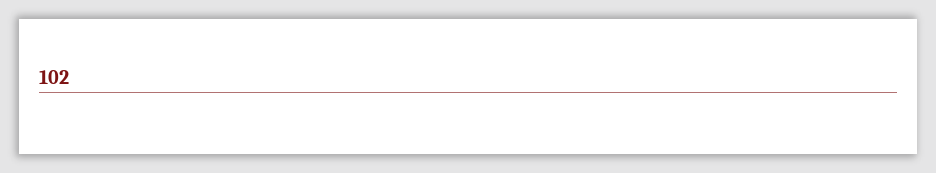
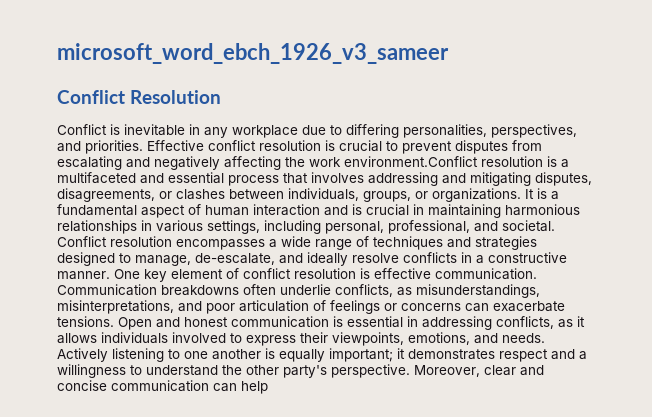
[39,70,69,84] 102 -> [57,43,449,64] [57,90,222,104] [57,124,577,138] [57,140,542,154] [57,156,569,170] [57,172,592,186] [57,188,559,202] [57,204,580,218] [57,220,555,234] [57,236,537,250] [57,252,567,266] [57,268,537,282] [57,284,540,298] [57,300,565,314] [57,316,585,330] [57,332,545,346] [57,348,587,362] [57,364,544,378] [57,380,268,394] microsoft_word_ebch_1926_v3_sameer // Conflict Resolution // Conflict is inevitable in any workplace due to differing personalities, perspectives, and priorities. Effective conflict resolution is crucial to prevent disputes from escalating and negatively affecting the work environment.Conflict resolution is a multifaceted and essential process that involves addressing and mitigating disputes, disagreements, or clashes between individuals, groups, or organizations. It is a fundamental aspect of human interaction and is crucial in maintaining harmonious relationships in various settings, including personal, professional, and societal. Conflict resolution encompasses a wide range of techniques and strategies designed to manage, de-escalate, and ideally resolve conflicts in a constructive manner. One key element of conflict resolution is effective communication. Communication breakdowns often underlie conflicts, as misunderstandings, misinterpretations, and poor articulation of feelings or concerns can exacerbate tensions. Open and honest communication is essential in addressing conflicts, as it allows individuals involved to express their viewpoints, emotions, and needs. Actively listening to one another is equally important; it demonstrates respect and a willingness to understand the other party's perspective. Moreover, clear and concise communication can help

